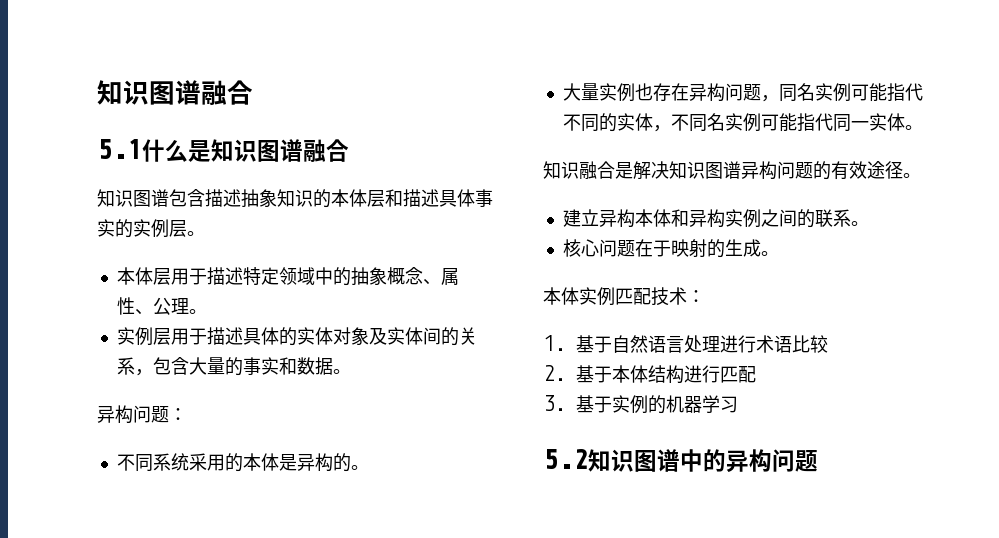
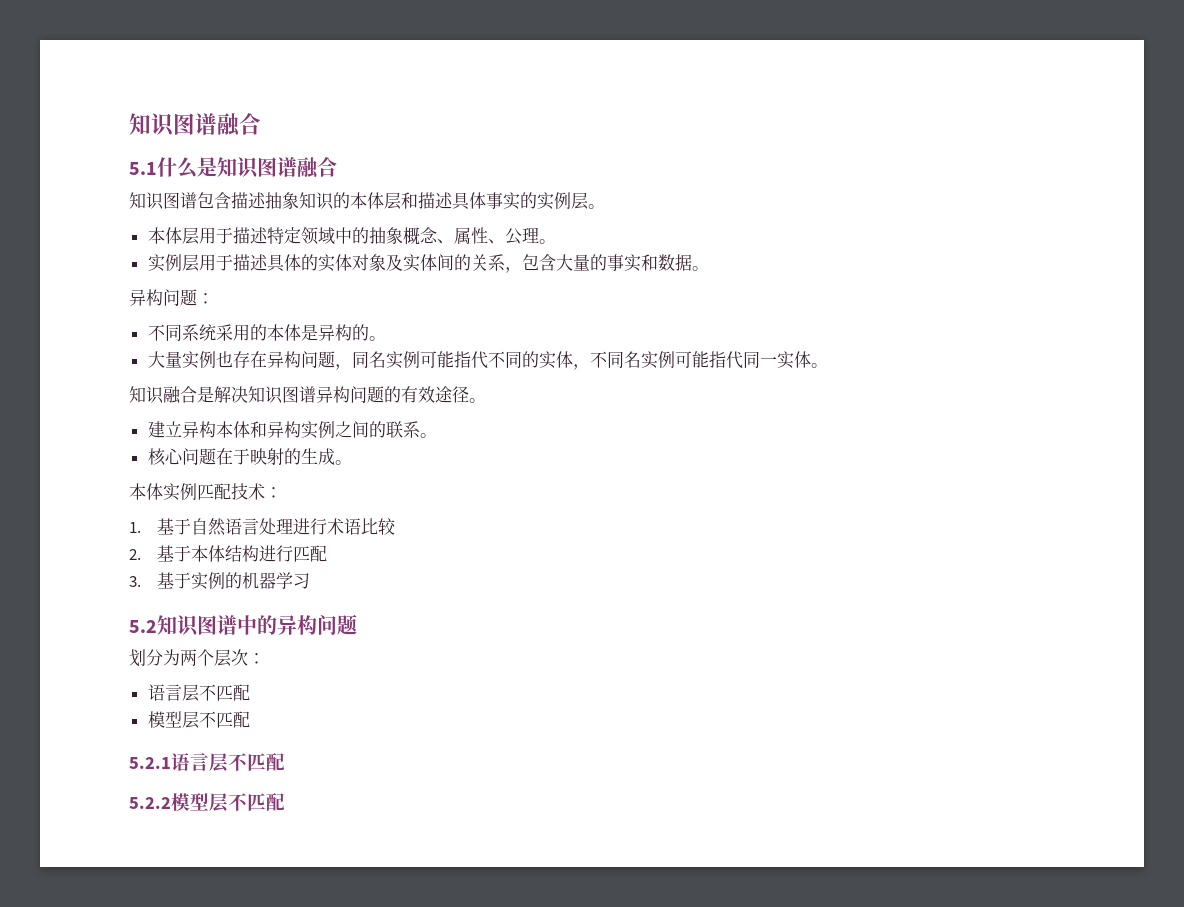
(818, 461) none -> [129,649,265,667] [147,684,250,702] [147,711,250,729] [129,753,285,772] [129,793,285,812] // 划分为两个层次： // 语言层不匹配 // 模型层不匹配 // 5.2.1语言层不匹配 // 5.2.2模型层不匹配

